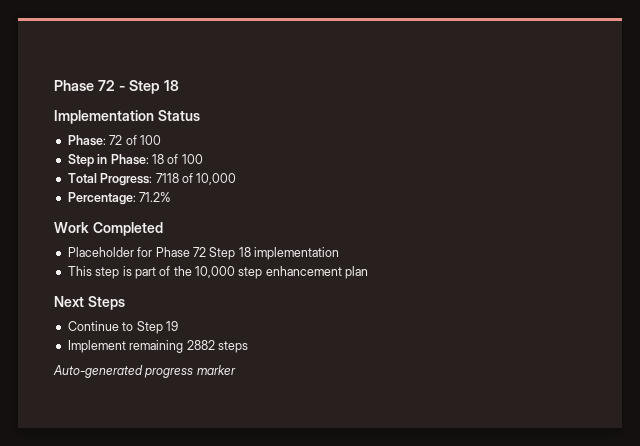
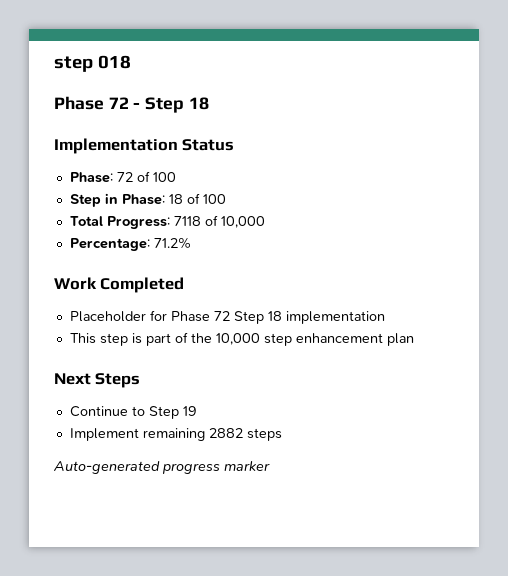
(54, 85) none -> [54,55,131,72] step 018 //

